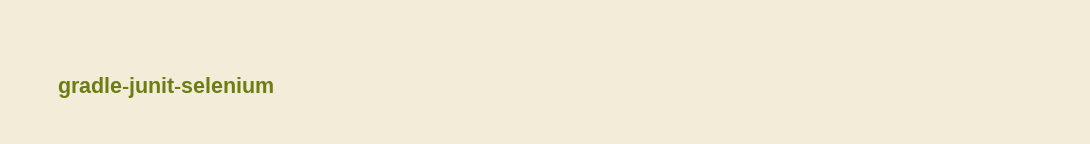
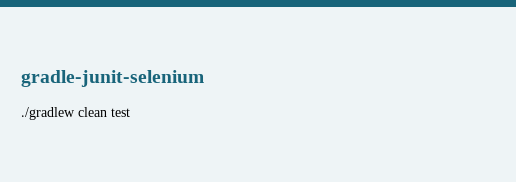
(274, 87) none -> [21,107,130,120] // ./gradlew clean test

